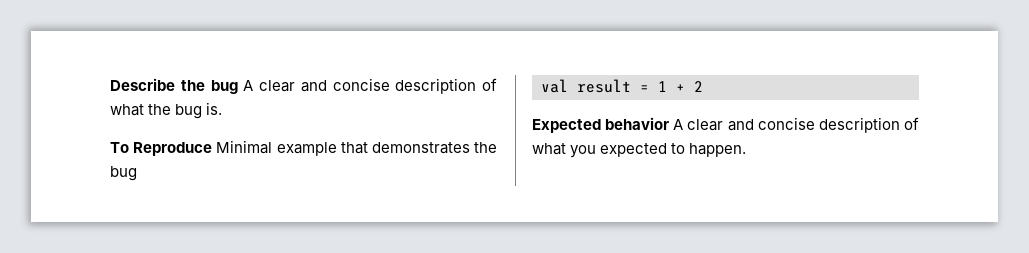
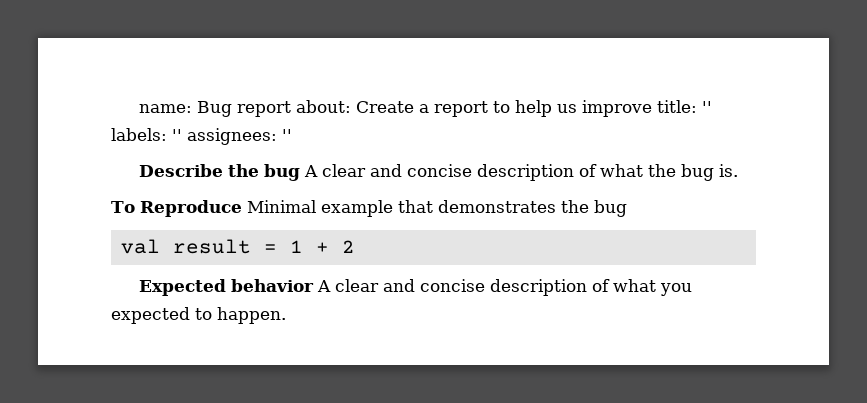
(110, 84) none -> [139,100,713,117] [111,128,292,145] name: Bug report about: Create a report to help us improve title: '' labels: '' assignees: '' //

